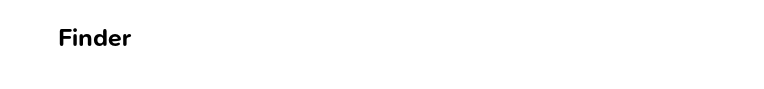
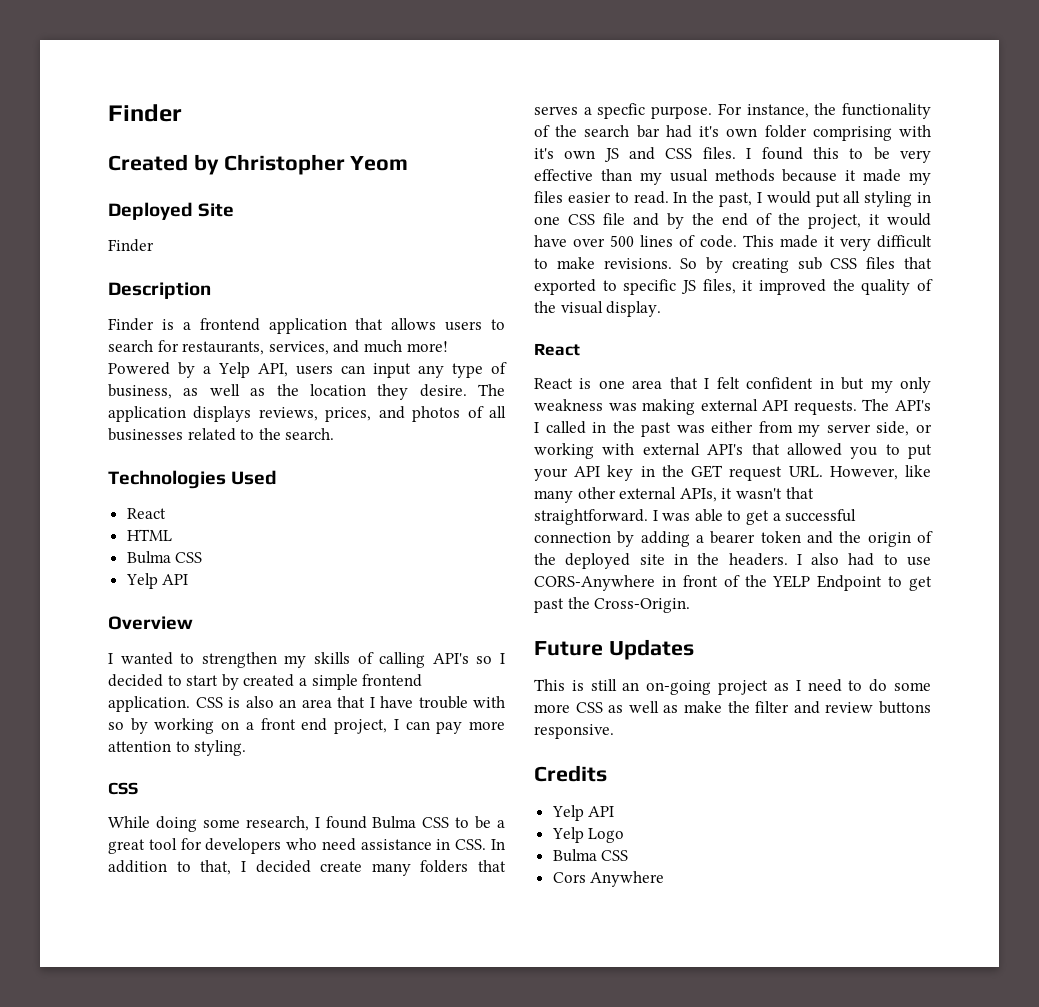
[58,28,132,47] Finder -> [108,104,182,122] [108,154,409,175] [108,202,235,220] [108,239,154,252] [108,282,211,299] [108,318,505,334] [108,340,448,355] [108,362,507,378] [108,384,505,400] [108,406,507,422] [108,428,335,441] [108,470,278,489] [126,508,166,519] [126,529,172,541] [126,551,203,564] [125,573,189,589] [108,616,193,630] [108,652,506,668] [108,674,423,690] [108,696,505,712] [108,718,506,734] [108,740,247,756] [108,782,138,795] [108,816,505,832] [108,838,505,854] [108,860,506,876] [534,103,931,119] [534,125,931,141] [534,147,931,163] [534,169,931,185] [534,191,931,207] [534,213,931,229] [534,235,932,251] [534,257,932,273] [534,279,933,295] [534,301,662,317] [534,343,580,356] [534,377,931,393] [534,399,931,415] [534,421,932,437] [534,443,932,459] [534,465,931,481] [534,487,814,503] [534,509,857,525] [534,531,933,547] [534,553,931,569] [534,575,932,591] [534,597,691,613] [534,639,694,660] [534,679,931,695] [534,701,931,714] [534,724,614,739] [534,765,607,782] [551,805,615,821] [551,827,625,843] [552,849,629,862] [552,871,665,887] Finder // Created by Christopher Yeom // Deployed Site // Finder // Description // Finder is a frontend application that allows users to search for restaurants, services, and much more! Powered by a Yelp API, users can input any type of business, as well as the location they desire. The application displays reviews, prices, and photos of all businesses related to the search. // Technologies Used // React // HTML // Bulma CSS // Yelp API // Overview // I wanted to strengthen my skills of calling API's so I decided to start by created a simple frontend application. CSS is also an area that I have trouble with so by working on a front end project, I can pay more attention to styling. // CSS // While doing some research, I found Bulma CSS to be a great tool for developers who need assistance in CSS. In addition to that, I decided create many folders that serves a specfic purpose. For instance, the functionality of the search bar had it's own folder comprising with it's own JS and CSS files. I found this to be very effective than my usual methods because it made my files easier to read. In the past, I would put all styling in one CSS file and by the end of the project, it would have over 500 lines of code. This made it very difficult to make revisions. So by creating sub CSS files that exported to specific JS files, it improved the quality of the visual display. // React // React is one area that I felt confident in but my only weakness was making external API requests. The API's I called in the past was either from my server side, or working with external API's that allowed you to put your API key in the GET request URL. However, like many other external APIs, it wasn't that straightforward. I was able to get a successful connection by adding a bearer token and the origin of the deployed site in the headers. I also had to use CORS-Anywhere in front of the YELP Endpoint to get past the Cross-Origin. // Future Updates // This is still an on-going project as I need to do some more CSS as well as make the filter and review buttons responsive. // Credits // Yelp API // Yelp Logo // Bulma CSS // Cors Anywhere

